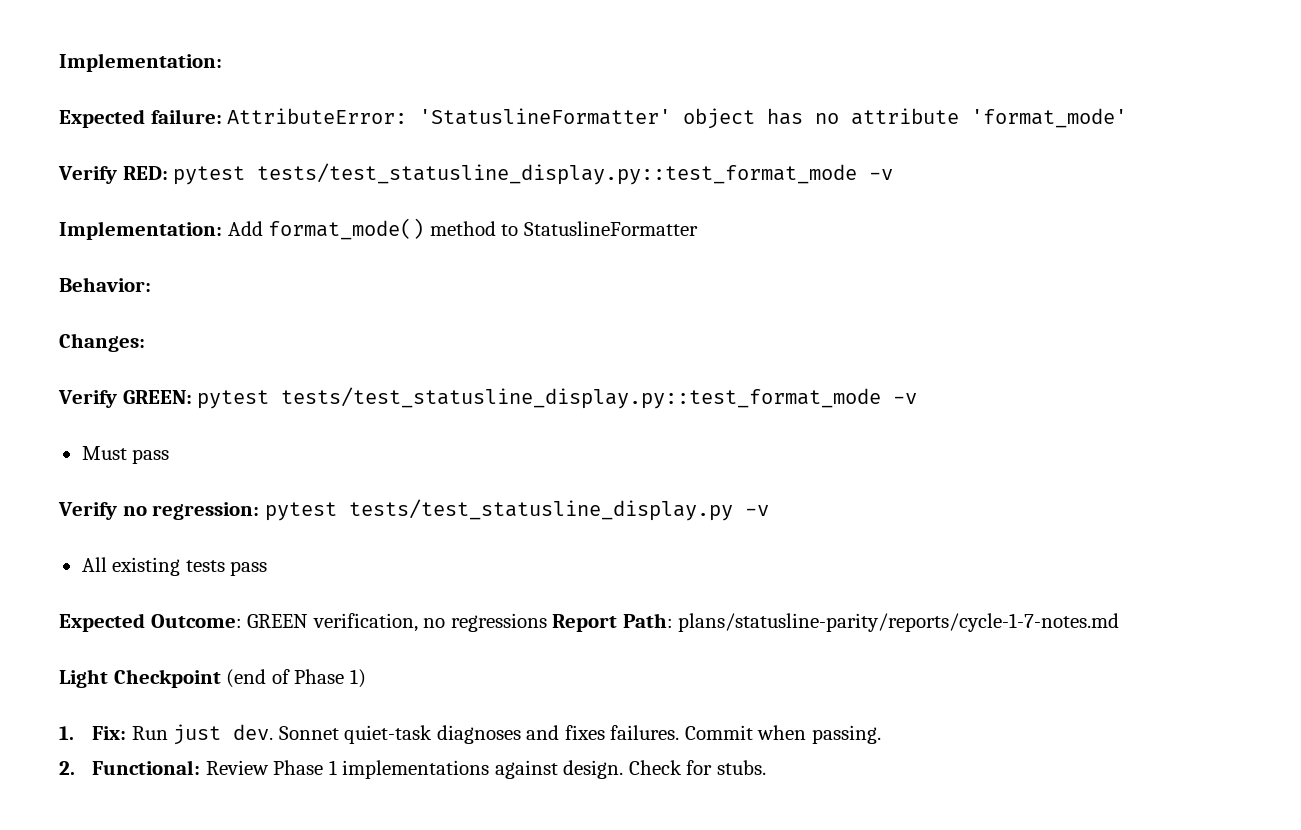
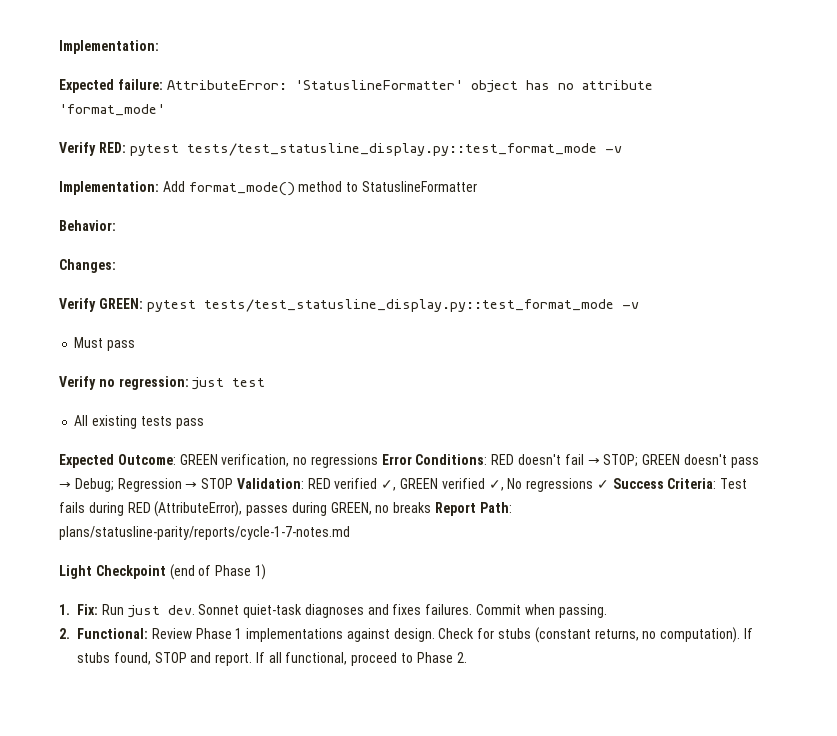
[264,499,769,521] pytest tests/test_statusline_display.py -v -> [192,377,266,390] just test
(547, 622) none -> [381,454,759,468] [59,478,748,492] [59,501,432,517] Error Conditions: RED doesn't fail → STOP; GREEN doesn't pass → Debug; Regression → STOP Validation: RED verified ✓, GREEN verified ✓, No regressions ✓ Success Criteria: Test fails during RED (AttributeError), passes during GREEN, no breaks
[716,760,766,775] stubs. -> [498,627,753,643] [77,652,467,666] stubs (constant returns, no computation). If stubs found, STOP and report. If all functional, proceed to Phase 2.

